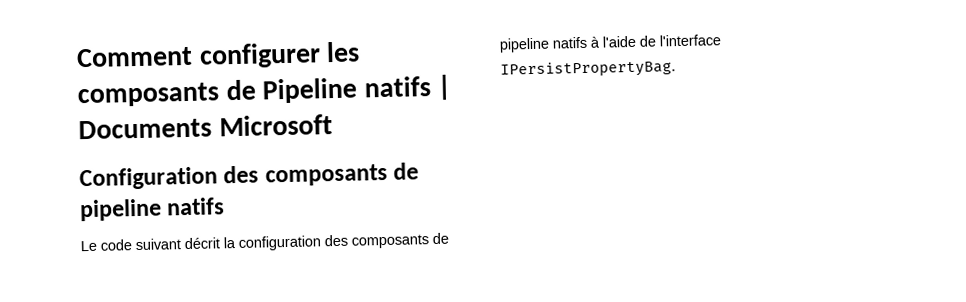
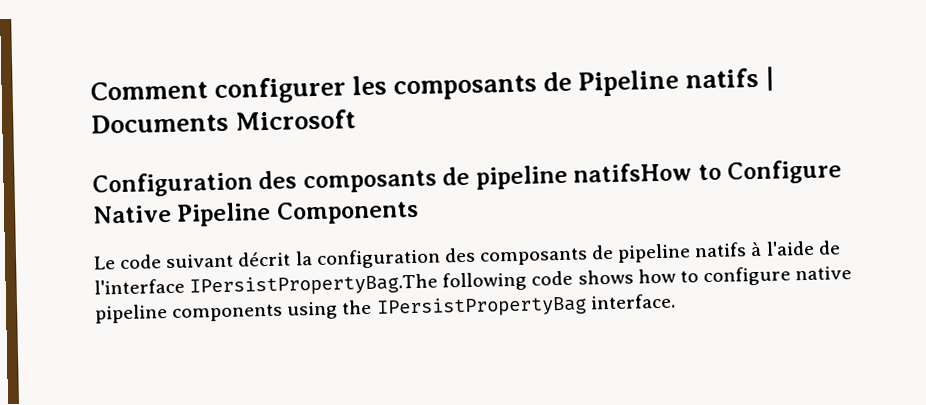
[166,197,226,216] natifs -> [573,159,843,185] [93,199,419,227] natifsHow to Configure Native Pipeline Components
[500,60,676,79] IPersistPropertyBag. -> [189,266,853,297] [95,293,676,324] IPersistPropertyBag.The following code shows how to configure native pipeline components using the IPersistPropertyBag interface.

